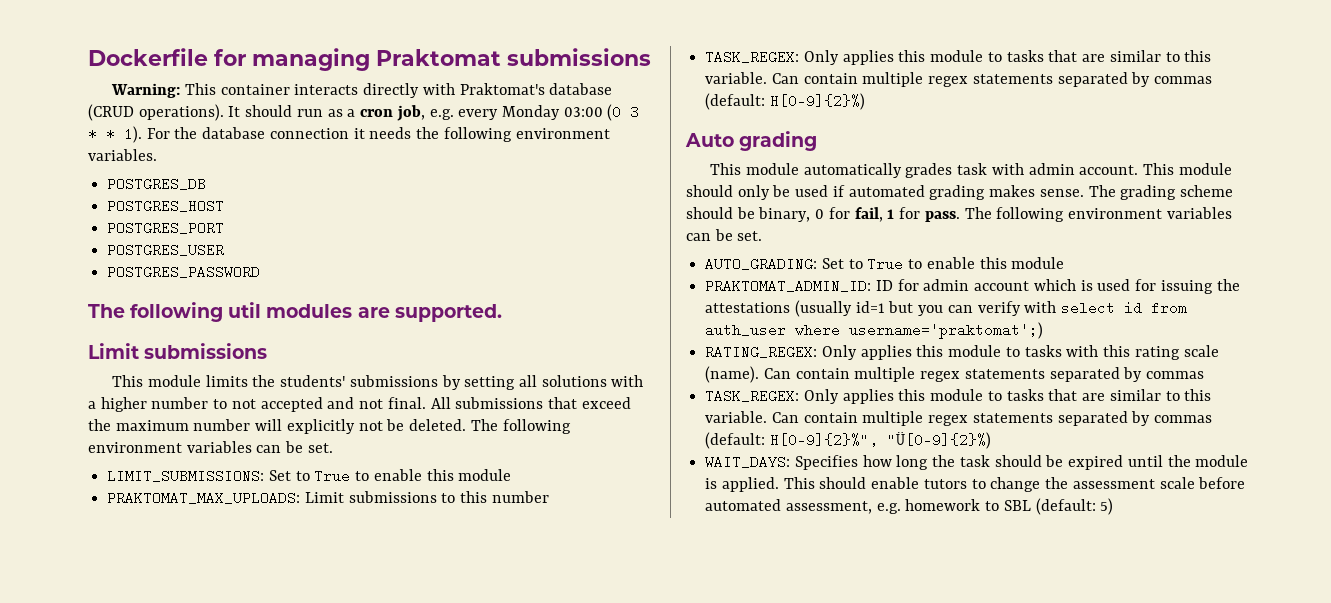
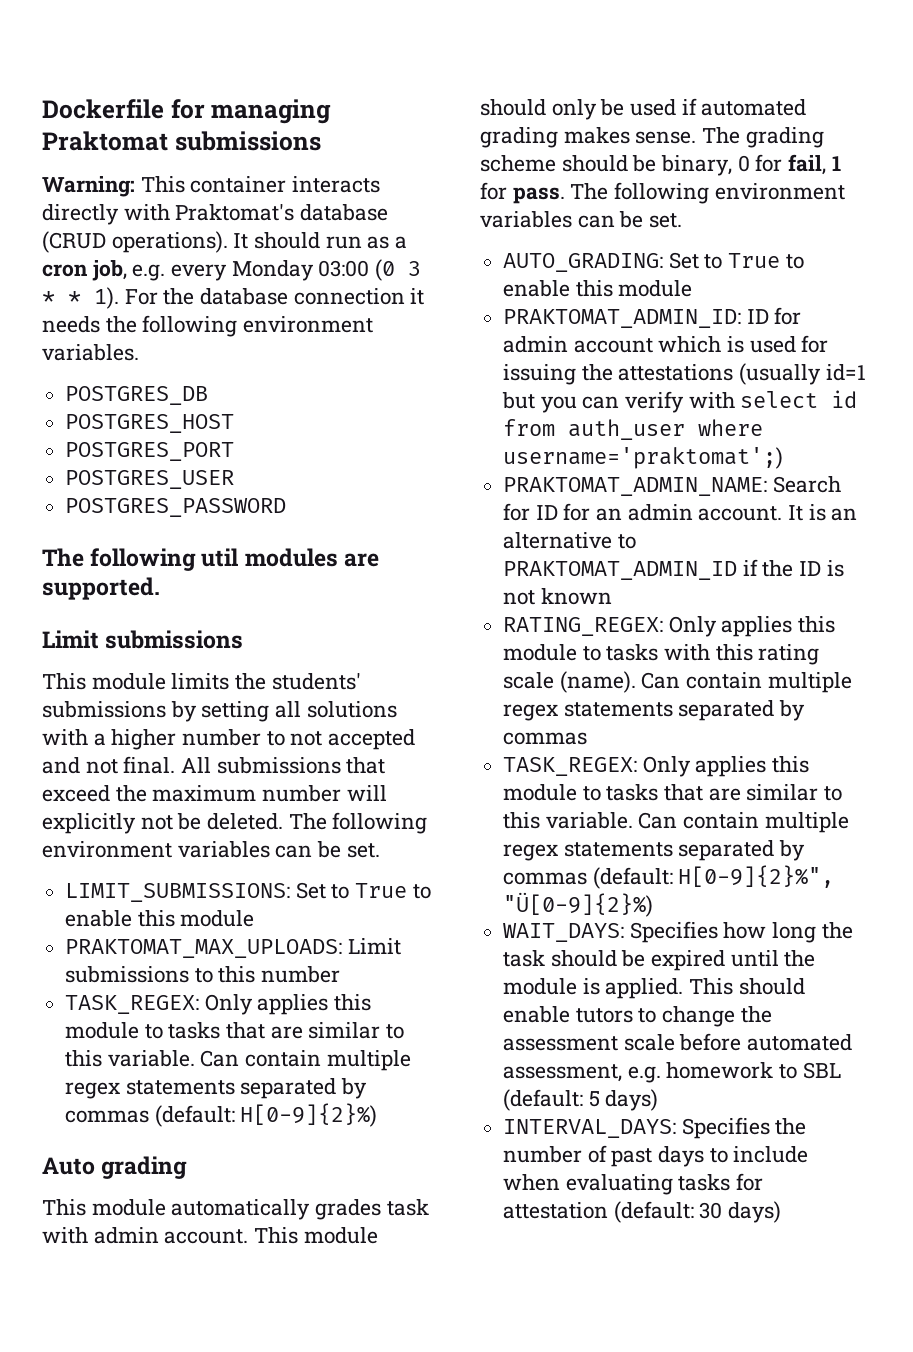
(1044, 330) none -> [503,476,841,496] [503,503,858,521] [503,532,636,549] [503,559,844,580] [503,588,612,605] // PRAKTOMAT_ADMIN_NAME: Search for ID for an admin account. It is an alternative to PRAKTOMAT_ADMIN_ID if the ID is not known
[1100,498,1114,515] 5) -> [588,1089,659,1111] [503,1117,807,1139] [503,1145,809,1167] [503,1173,764,1195] [503,1201,782,1223] 5 days) // INTERVAL_DAYS: Specifies the number of past days to include when evaluating tasks for attestation (default: 30 days)

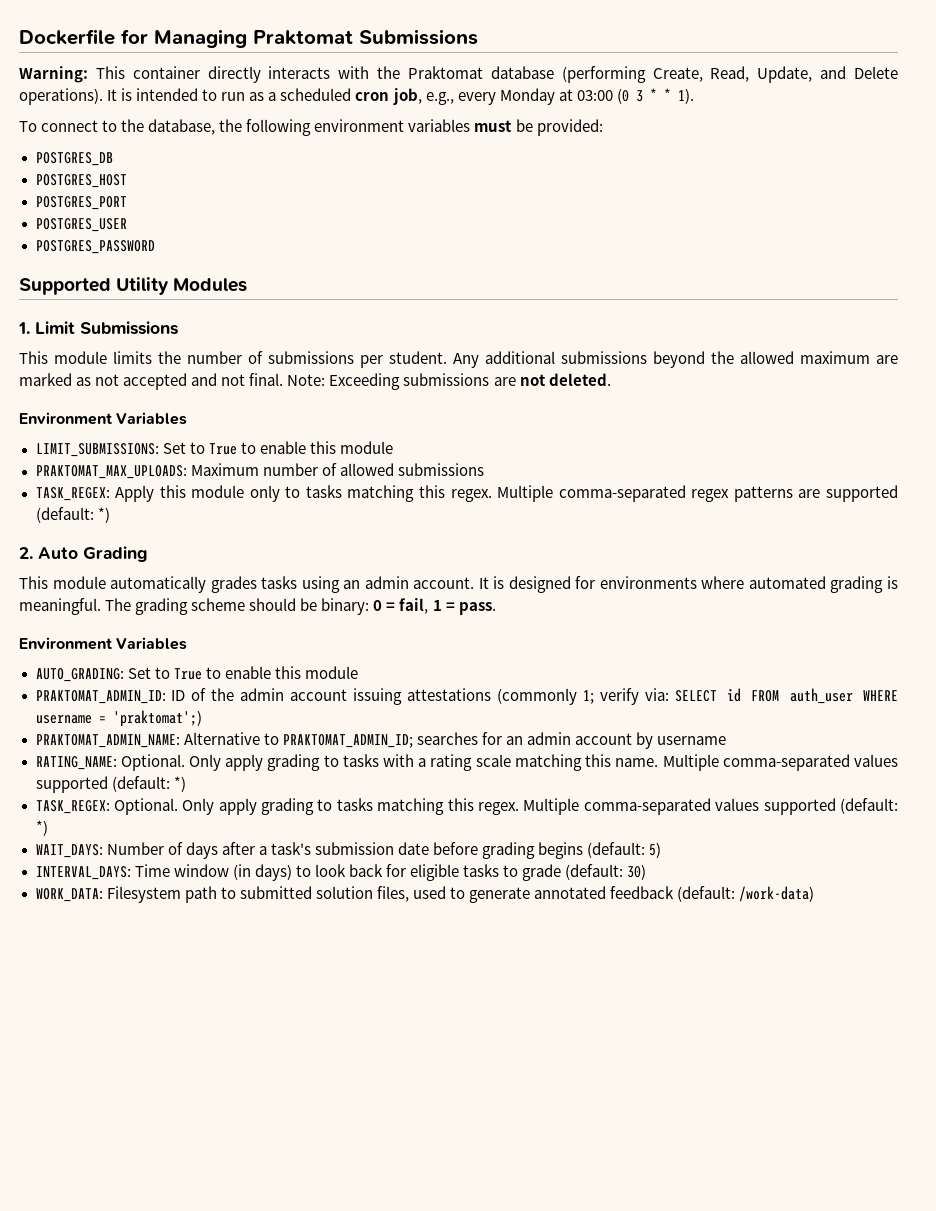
[211,99,332,124] [42,131,321,151] managing Praktomat submissions -> [154,29,478,48] Managing Praktomat Submissions
[292,176,381,193] [42,204,389,225] [42,231,321,253] interacts directly with Praktomat's database (CRUD operations). It should -> [207,66,899,83] [19,88,218,105] directly interacts with the Praktomat database (performing Create, Read, Update, and Delete operations). It is intended to
(408, 242) none -> [280,88,352,101] scheduled
[132,264,166,281] e.g. -> [425,92,454,105] e.g.,
(314, 270) none -> [558,89,573,101] at
[124,288,425,305] [42,315,374,337] [42,344,139,361] For the database connection it needs the following environment variables. -> [19,119,603,136] // To connect to the database, the following environment variables must be provided:
[42,548,379,571] [42,577,160,600] [42,630,244,649] [42,673,361,690] [42,701,397,722] [42,729,285,750] The following util modules are supported. // Limit submissions // This module limits the students' submissions by setting all solutions with a higher number to -> [19,277,248,295] [18,321,178,335] [19,351,898,368] [19,373,92,386] Supported Utility Modules // 1. Limit Submissions // This module limits the number of submissions per student. Any additional submissions beyond the allowed maximum are marked as
[181,757,386,774] [42,785,387,802] [42,812,428,834] [42,841,380,858] All submissions that exceed the maximum number will explicitly not be deleted. The following environment variables can be set. -> [287,373,611,390] [19,412,188,425] Note: Exceeding submissions are not deleted. // Environment Variables
[347,938,401,955] [65,966,341,983] [65,994,372,1015] [65,1022,405,1039] [65,1050,411,1071] [65,1078,368,1099] [65,1103,378,1127] [42,1156,188,1179] [42,1199,429,1220] [42,1227,378,1244] [480,98,807,120] [480,127,697,148] Limit submissions to this number // TASK_REGEX: Only applies this module to tasks that are similar to this variable. Can contain multiple regex statements separated by commas (default: H[0-9]{2}%) // Auto grading // This module automatically grades task with admin account. This module should only be used if automated grading makes sense. -> [190,463,484,476] [35,485,899,502] [35,507,110,523] [19,546,148,562] [19,576,898,593] [19,598,101,615] Maximum number of allowed submissions // TASK_REGEX: Apply this module only to tasks matching this regex. Multiple comma-separated regex patterns are supported (default: *) // 2. Auto Grading // This module automatically grades tasks using an admin account. It is designed for environments where automated grading is meaningful.
[661,154,783,176] binary, 0 for -> [321,598,396,615] binary: 0 =
[480,182,507,200] for -> [445,602,455,611] =
[570,182,845,204] [480,211,683,228] The following environment variables can be set. -> [19,637,188,650] // Environment Variables
[774,307,802,325] [503,335,829,353] [503,363,866,385] [502,390,858,413] [503,419,764,440] [503,447,784,469] [503,476,841,496] [503,503,858,521] [503,532,636,549] [503,559,844,580] [503,588,612,605] [503,616,836,637] [503,644,578,661] for admin account which is used for issuing the attestations (usually id=1 but you can verify with select id from auth_user where username='praktomat';) // PRAKTOMAT_ADMIN_NAME: Search for ID for an admin account. It is an alternative to PRAKTOMAT_ADMIN_ID if the ID is not known // RATING_REGEX: Only applies this module -> [191,688,898,705] [35,710,202,727] [35,732,726,749] [35,754,321,771] of the admin account issuing attestations (commonly 1; verify via: SELECT id FROM auth_user WHERE username = 'praktomat';) // PRAKTOMAT_ADMIN_NAME: Alternative to PRAKTOMAT_ADMIN_ID; searches for an admin account by username // RATING_NAME: Optional. Only apply grading
[715,644,753,661] this -> [418,758,427,767] a
[559,671,852,693] [503,700,806,721] [503,732,588,745] [503,756,810,777] [503,784,843,801] [503,812,849,833] [503,840,806,861] [503,865,835,889] [503,892,654,917] [503,921,853,943] [503,950,816,971] [503,978,805,999] [503,1006,772,1027] [503,1033,853,1051] [503,1062,841,1083] [503,1089,659,1111] [503,1117,807,1139] [503,1145,809,1167] [503,1173,764,1195] [503,1201,782,1223] (name). Can contain multiple regex statements separated by commas // TASK_REGEX: Only applies this module to tasks that are similar to this variable. Can contain multiple regex statements separated by commas (default: H[0-9]{2}%", "Ü[0-9]{2}%) // WAIT_DAYS: Specifies how long the task should be expired until the module is applied. This should enable tutors to change the assessment scale before automated assessment, e.g. homework to SBL (default: 5 days) // INTERVAL_DAYS: Specifies the number of past days to include when evaluating tasks for attestation (default: 30 days) -> [514,754,898,771] [35,776,186,793] [35,798,898,815] [35,820,48,836] [35,842,662,859] [35,864,647,881] [35,886,815,903] matching this name. Multiple comma-separated values supported (default: *) // TASK_REGEX: Optional. Only apply grading to tasks matching this regex. Multiple comma-separated values supported (default: *) // WAIT_DAYS: Number of days after a task's submission date before grading begins (default: 5) // INTERVAL_DAYS: Time window (in days) to look back for eligible tasks to grade (default: 30) // WORK_DATA: Filesystem path to submitted solution files, used to generate annotated feedback (default: /work-data)

